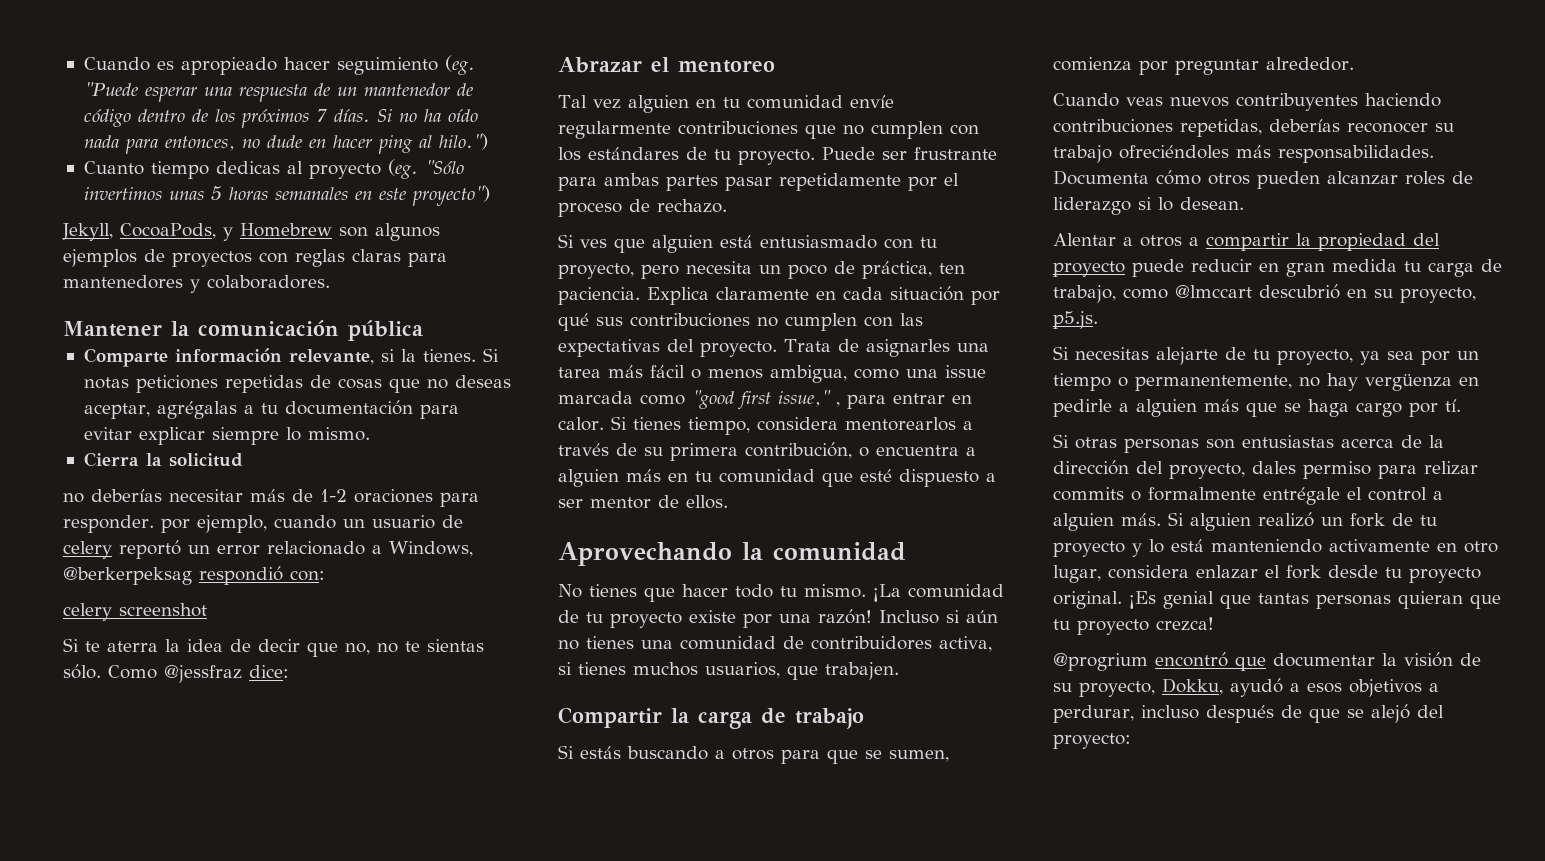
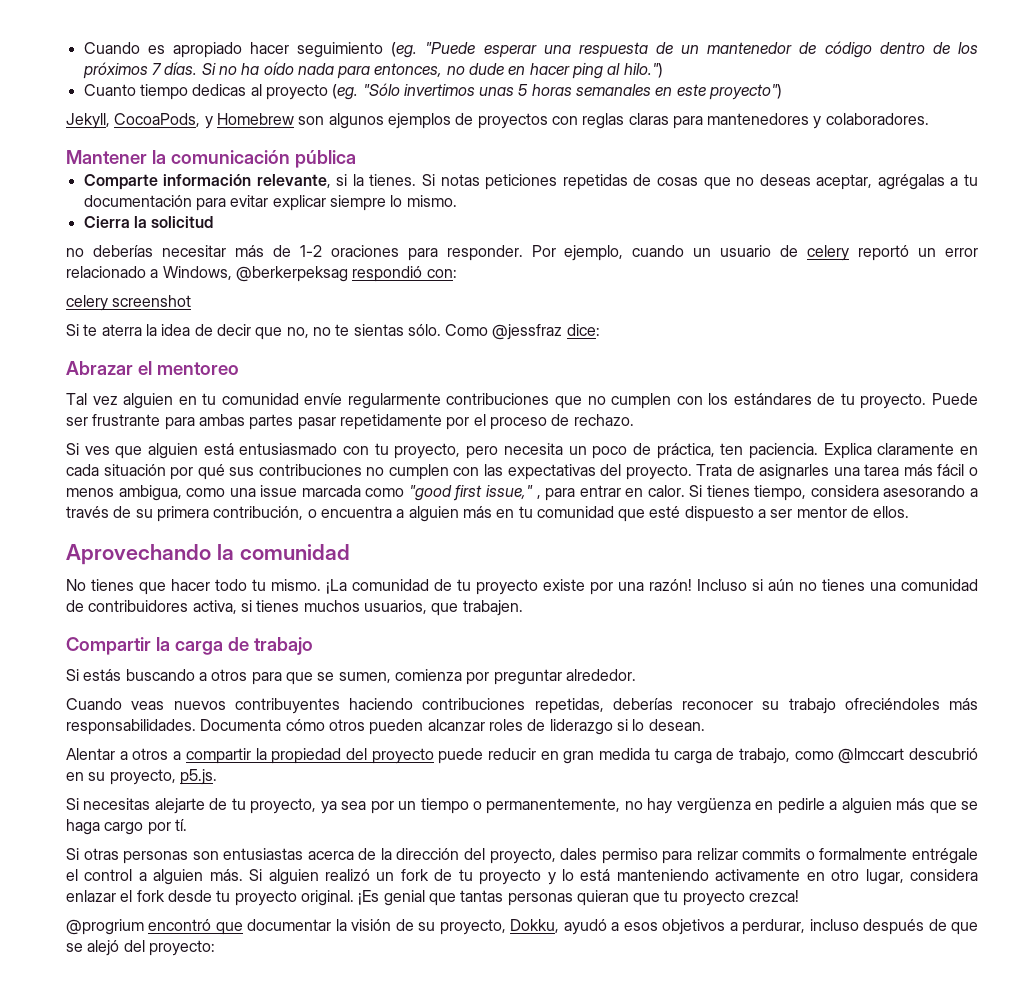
[180,57,277,75] apropieado -> [172,42,242,58] apropiado
[160,518,190,533] por -> [531,245,556,257] Por
[844,417,956,431] mentorearlos -> [883,485,966,497] asesorando

